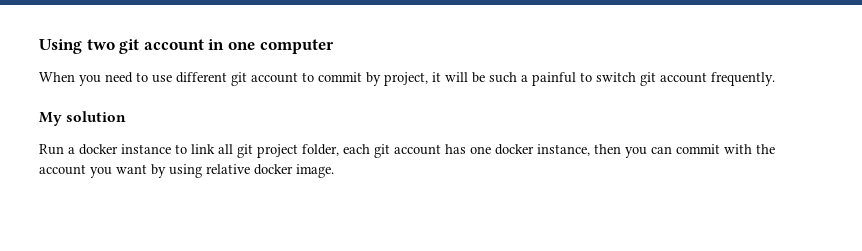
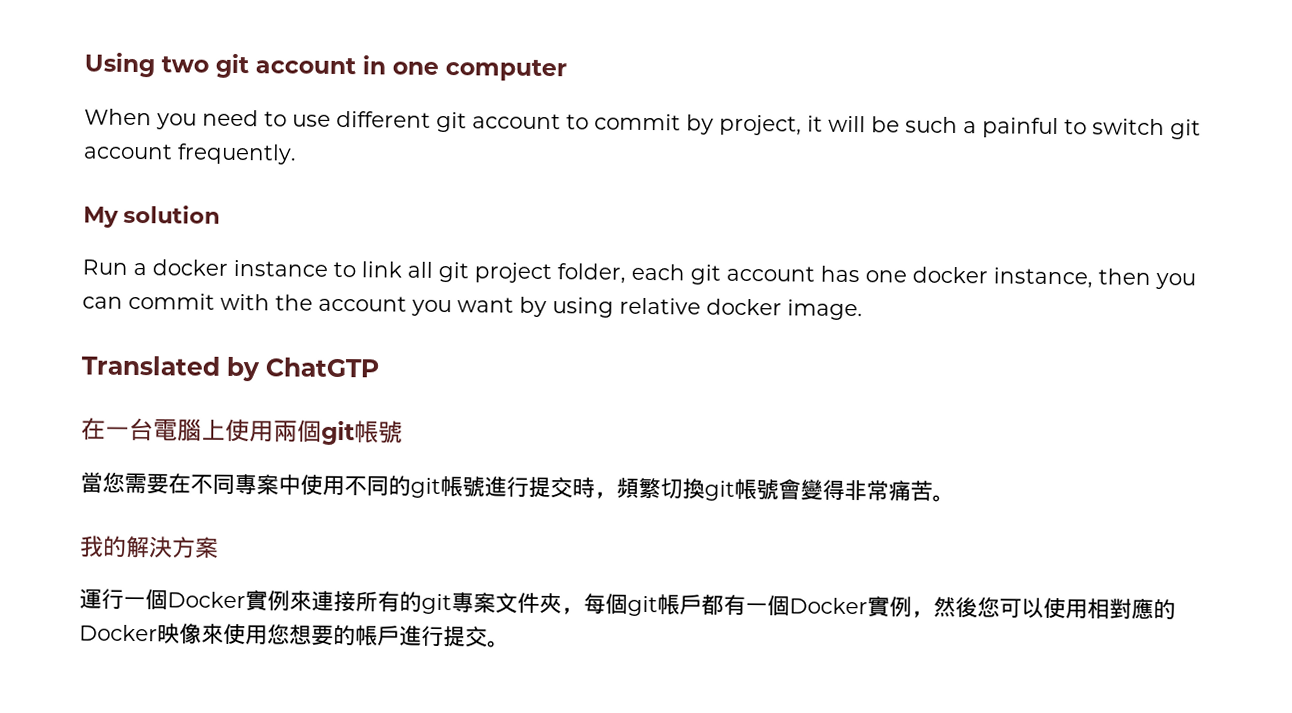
(334, 171) none -> [81,355,379,382] [81,417,403,446] [80,471,955,503] [80,535,219,559] [79,588,1176,620] [79,623,510,648] // Translated by ChatGTP // 在一台電腦上使用兩個git帳號 // 當您需要在不同專案中使用不同的git帳號進行提交時，頻繁切換git帳號會變得非常痛苦。 // 我的解決方案 // 運行一個Docker實例來連接所有的git專案文件夾，每個git帳戶都有一個Docker實例，然後您可以使用相對應的Docker映像來使用您想要的帳戶進行提交。

